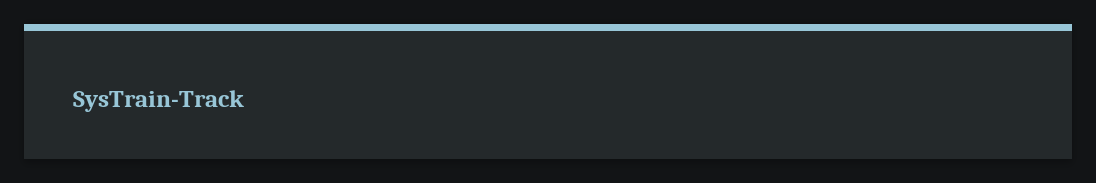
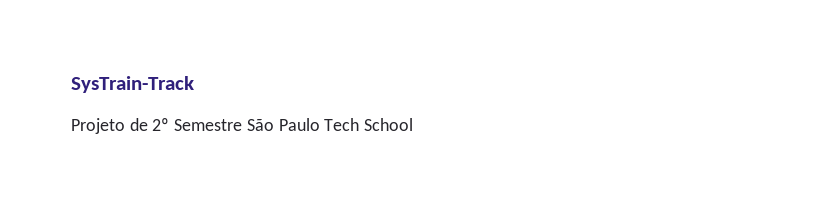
(244, 101) none -> [71,118,414,134] // Projeto de 2º Semestre São Paulo Tech School

